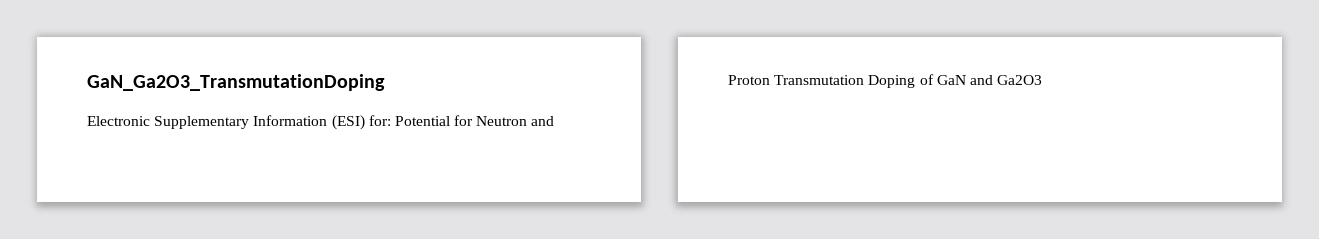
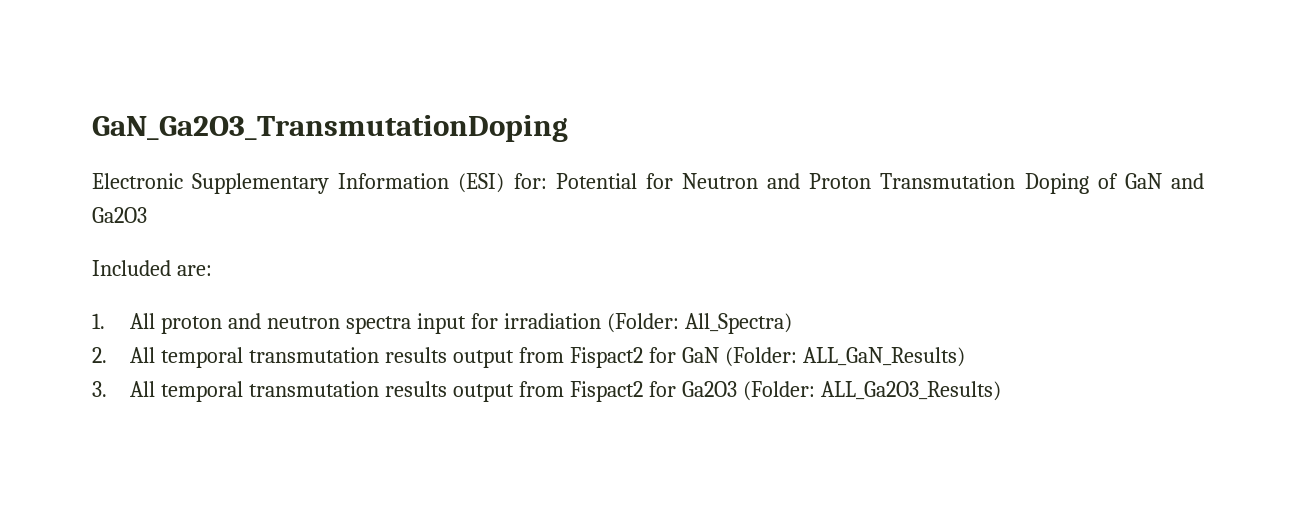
(1043, 80) none -> [92,260,212,276] [92,313,792,334] [92,347,965,368] [92,381,1001,402] // Included are: // 1. All proton and neutron spectra input for irradiation (Folder: All_Spectra) // 2. All temporal transmutation results output from Fispact2 for GaN (Folder: ALL_GaN_Results) // 3. All temporal transmutation results output from Fispact2 for Ga2O3 (Folder: ALL_Ga2O3_Results)

